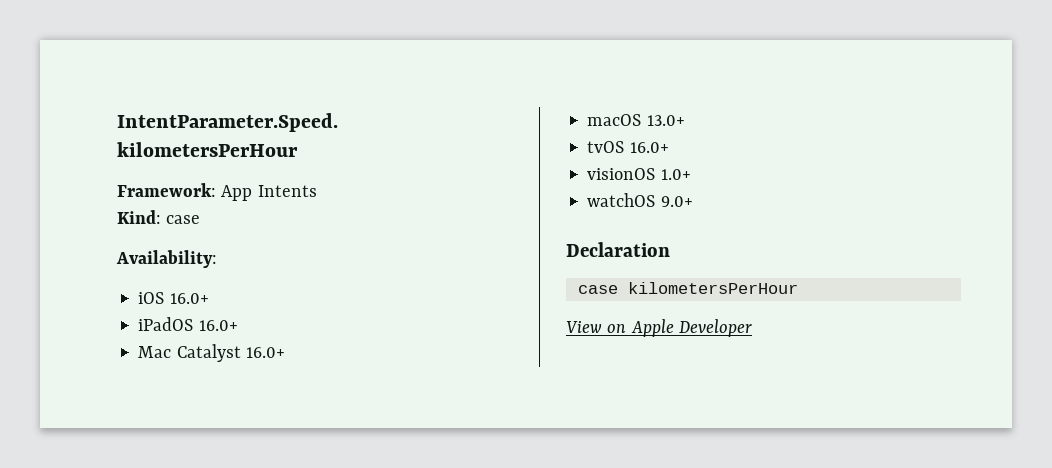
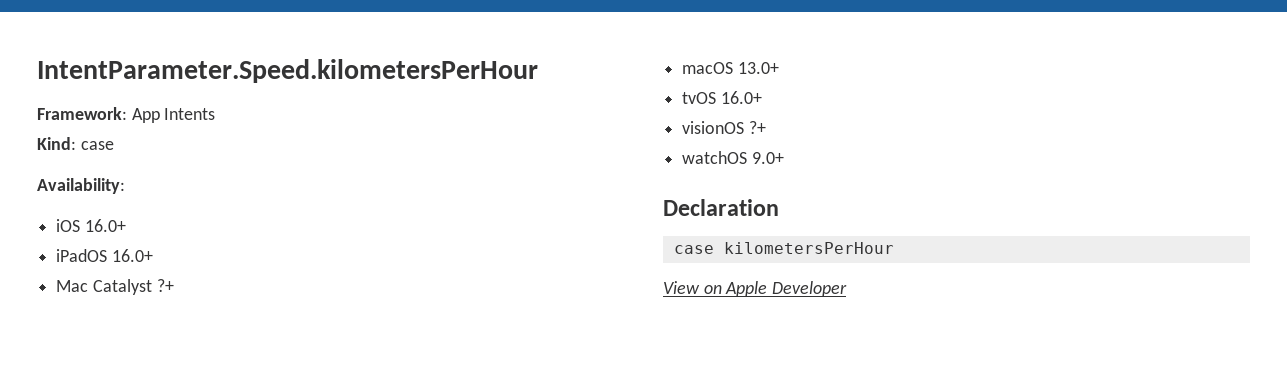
[245,347,285,358] 16.0+ -> [156,279,174,292] ?+
[660,169,691,180] 1.0+ -> [748,121,766,134] ?+

